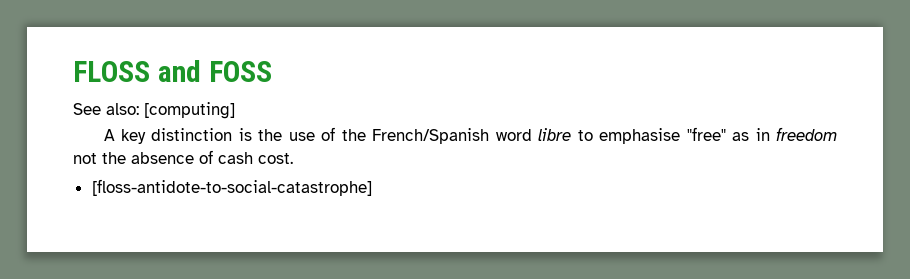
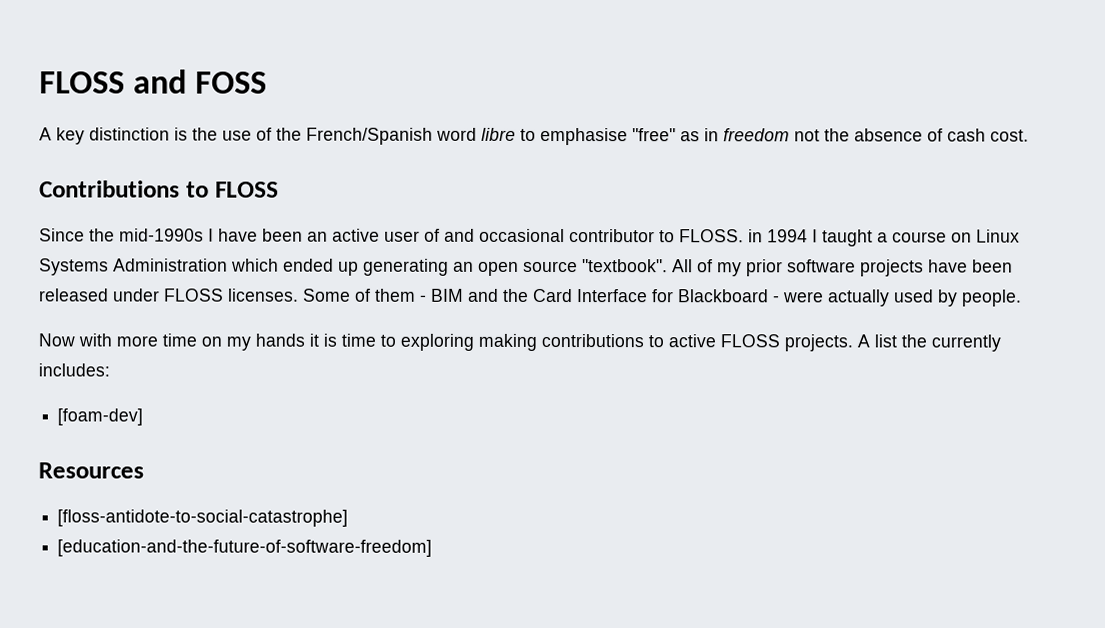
[73,102,235,119] // See also: [computing] -> (268, 82) none
(293, 158) none -> [39,180,279,198] [39,228,1020,247] [39,258,1013,277] [39,288,1022,307] [38,333,1001,352] [38,363,110,377] [57,408,144,426] [38,462,144,479] // Contributions to FLOSS // Since the mid-1990s I have been an active user of and occasional contributor to FLOSS. in 1994 I taught a course on Linux Systems Administration which ended up generating an open source "textbook". All of my prior software projects have been released under FLOSS licenses. Some of them - BIM and the Card Interface for Blackboard - were actually used by people. // Now with more time on my hands it is time to exploring making contributions to active FLOSS projects. A list the currently includes: // [foam-dev] // Resources
(372, 187) none -> [57,539,433,557] // [education-and-the-future-of-software-freedom]

